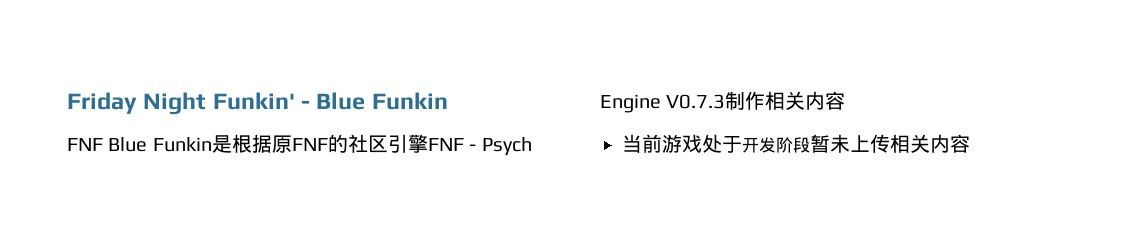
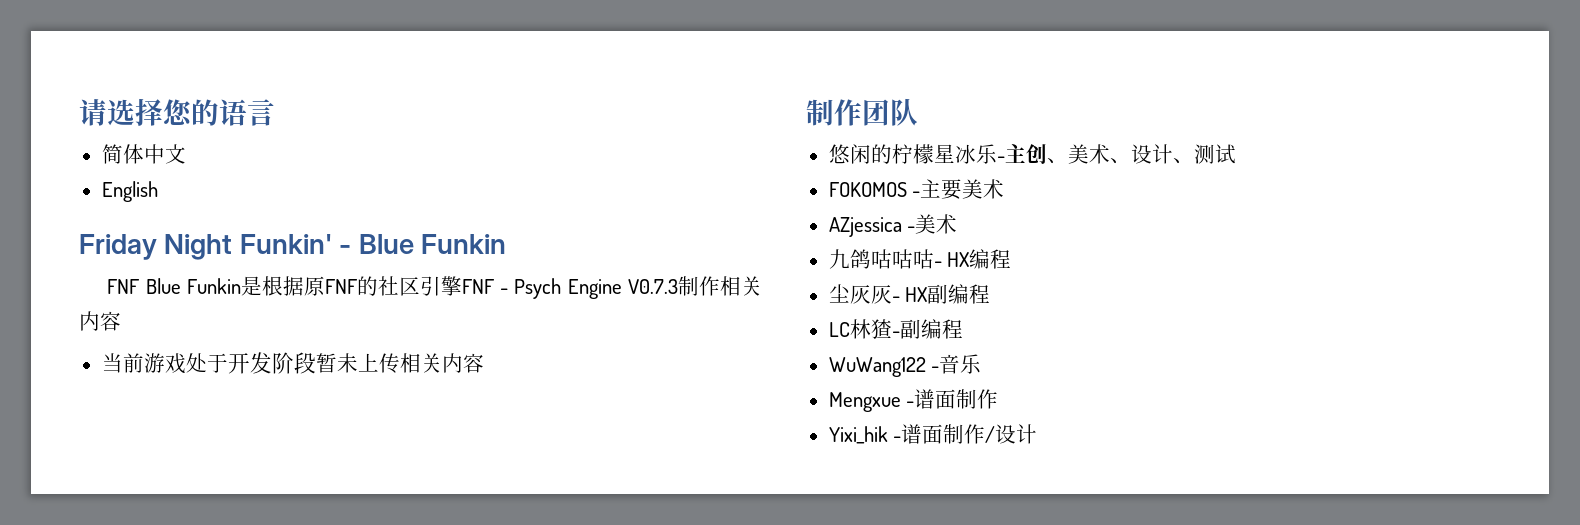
(67, 103) none -> [79,98,275,126] [101,144,186,164] [101,181,158,202] 请选择您的语言 // 简体中文 // English //
(970, 143) none -> [806,98,918,126] [828,144,1236,164] [828,179,1005,200] [828,214,958,237] [828,249,1012,269] [828,284,991,304] [828,319,963,339] [828,354,982,377] [828,389,999,412] [828,424,1038,444] // 制作团队 // 悠闲的柠檬星冰乐-主创、美术、设计、测试 // FOKOMOS -主要美术 // AZjessica -美术 // 九鸽咕咕咕- HX编程 // 尘灰灰- HX副编程 // LC林猹-副编程 // WuWang122 -音乐 // Mengxue -谱面制作 // Yixi_hik -谱面制作/设计

